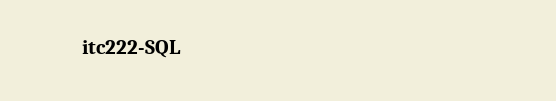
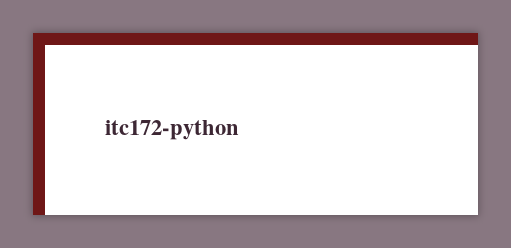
[82,40,181,58] itc222-SQL -> [105,120,239,140] itc172-python

